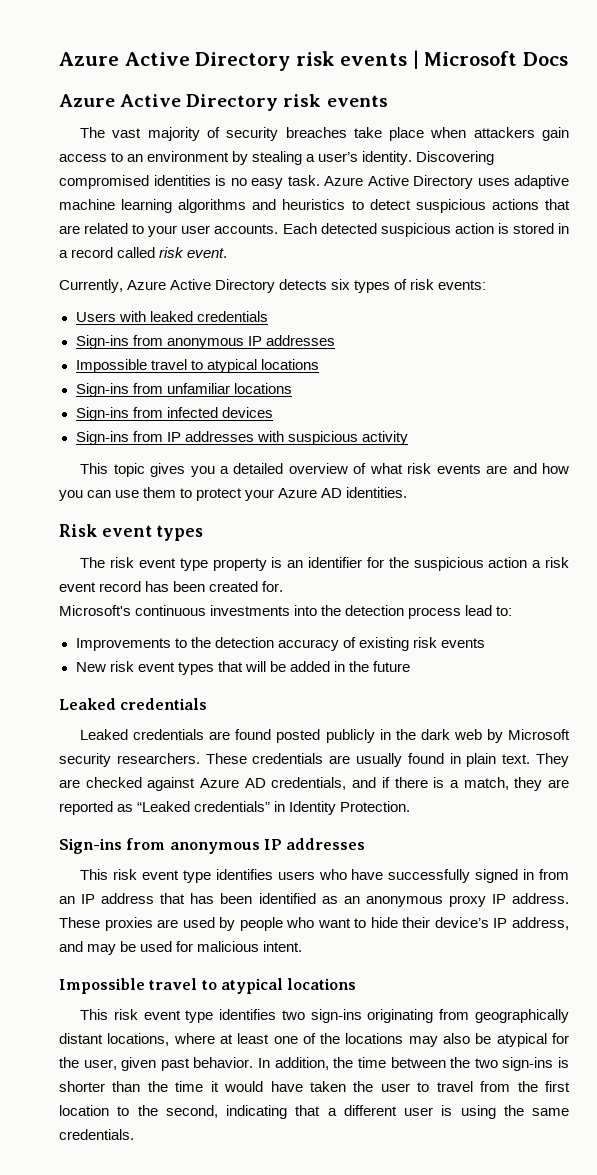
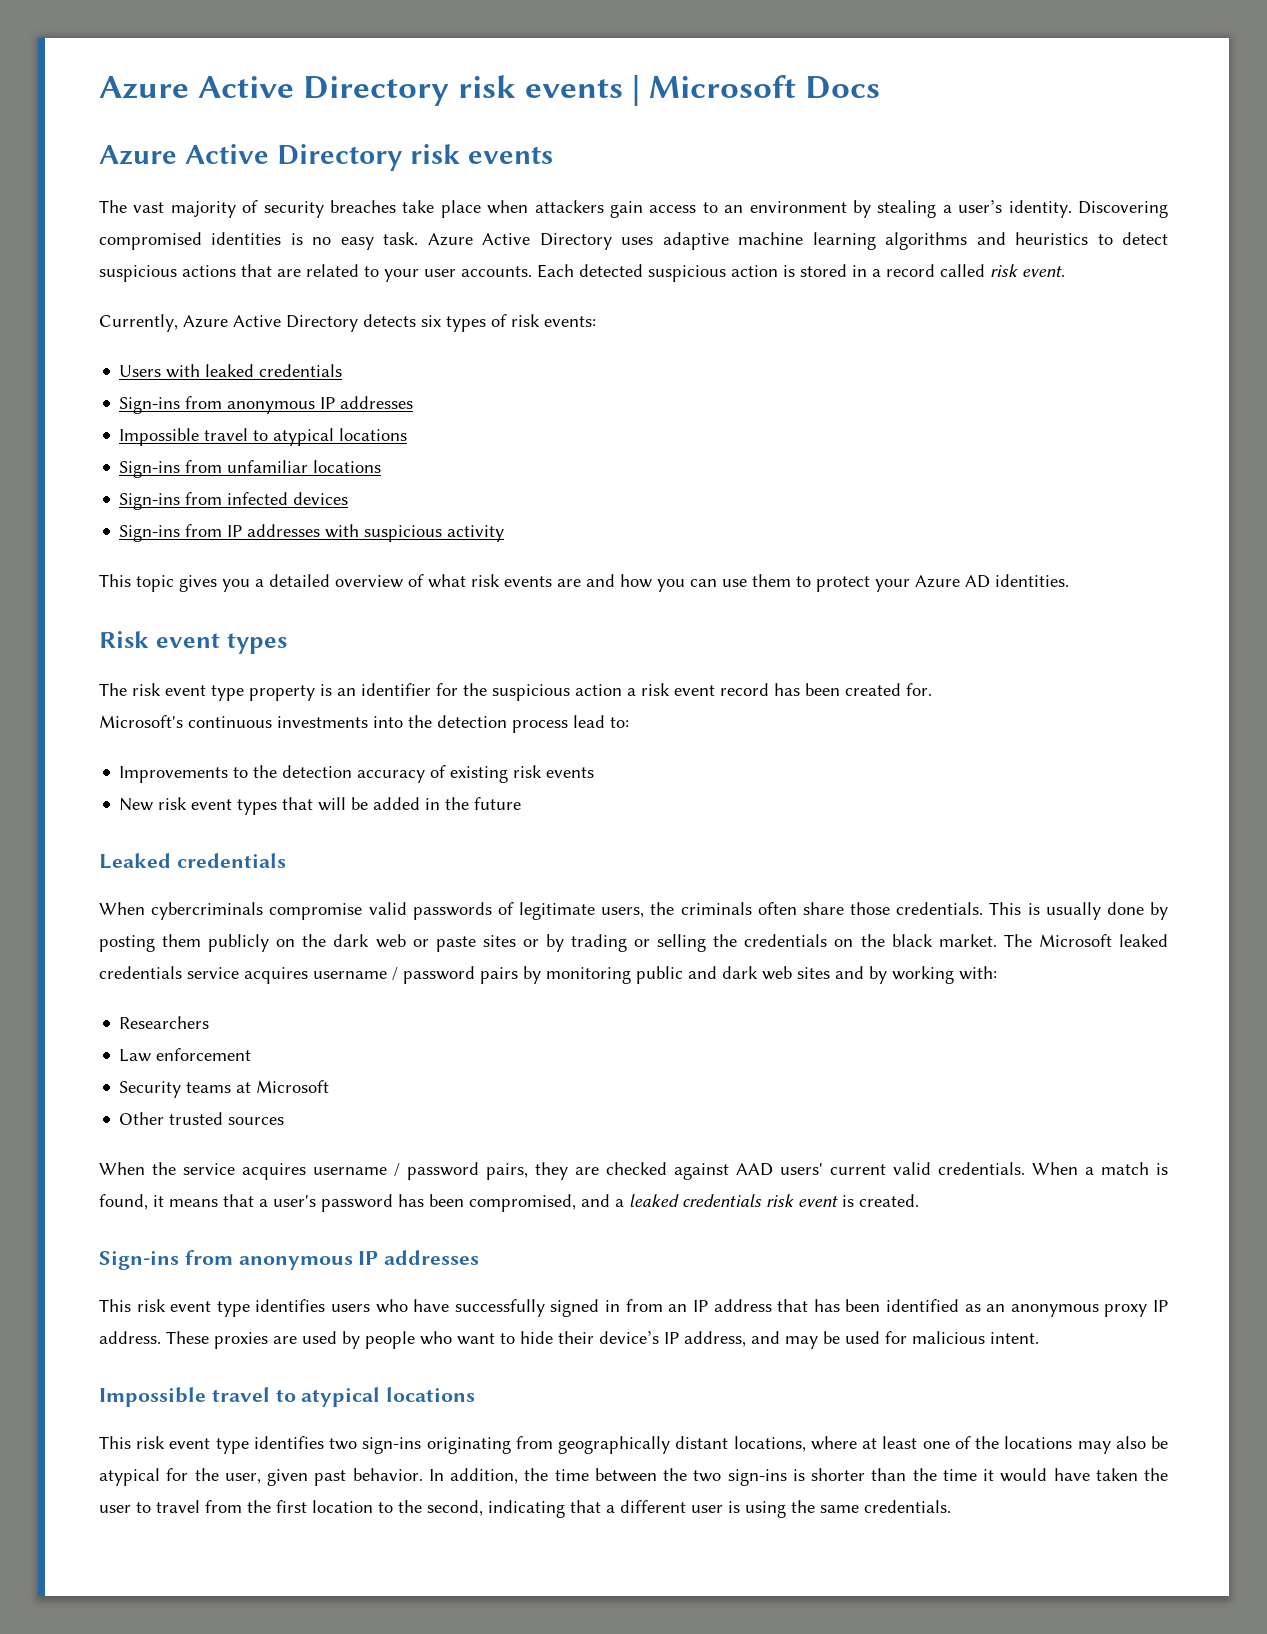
[80,729,570,743] [59,753,570,767] [59,777,569,791] [59,801,411,815] Leaked credentials are found posted publicly in the dark web by Microsoft security researchers. These credentials are usually found in plain text. They are checked against Azure AD credentials, and if there is a match, they are reported as “Leaked credentials” in Identity Protection. -> [99,902,1168,920] [99,934,1168,952] [99,966,997,984] [119,1016,210,1029] [119,1048,252,1062] [119,1080,330,1098] [119,1112,285,1125] [99,1162,1168,1180] [99,1194,919,1212] When cybercriminals compromise valid passwords of legitimate users, the criminals often share those credentials. This is usually done by posting them publicly on the dark web or paste sites or by trading or selling the credentials on the black market. The Microsoft leaked credentials service acquires username / password pairs by monitoring public and dark web sites and by working with: // Researchers // Law enforcement // Security teams at Microsoft // Other trusted sources // When the service acquires username / password pairs, they are checked against AAD users' current valid credentials. When a match is found, it means that a user's password has been compromised, and a leaked credentials risk event is created.

